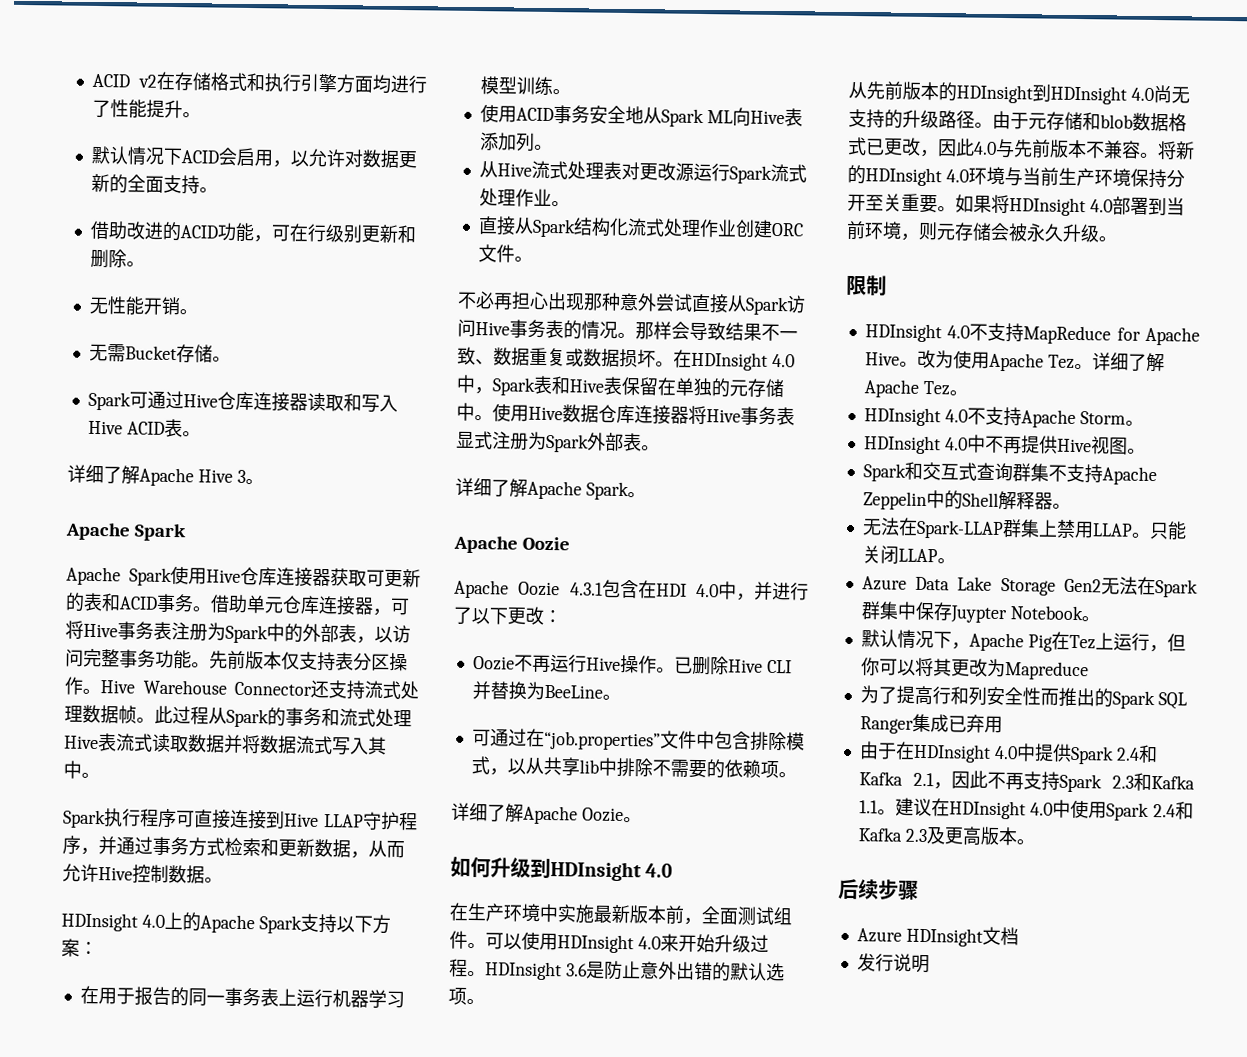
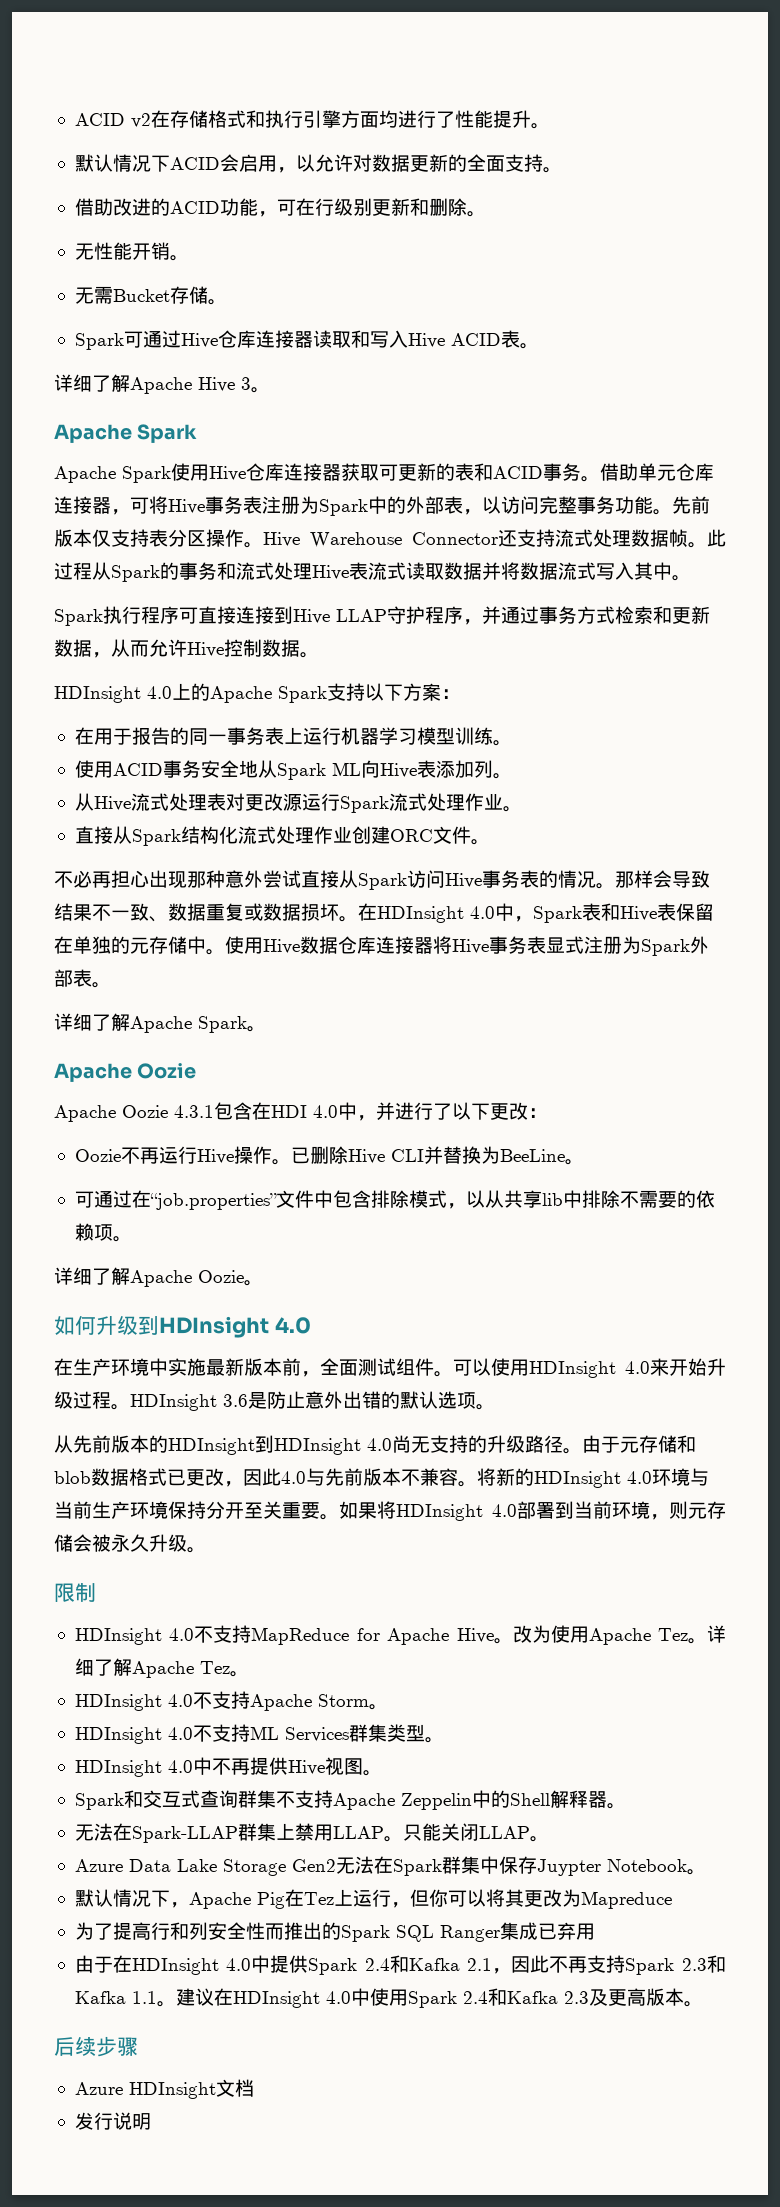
(1144, 423) none -> [74,1724,444,1744] // HDInsight 4.0不支持ML Services群集类型。

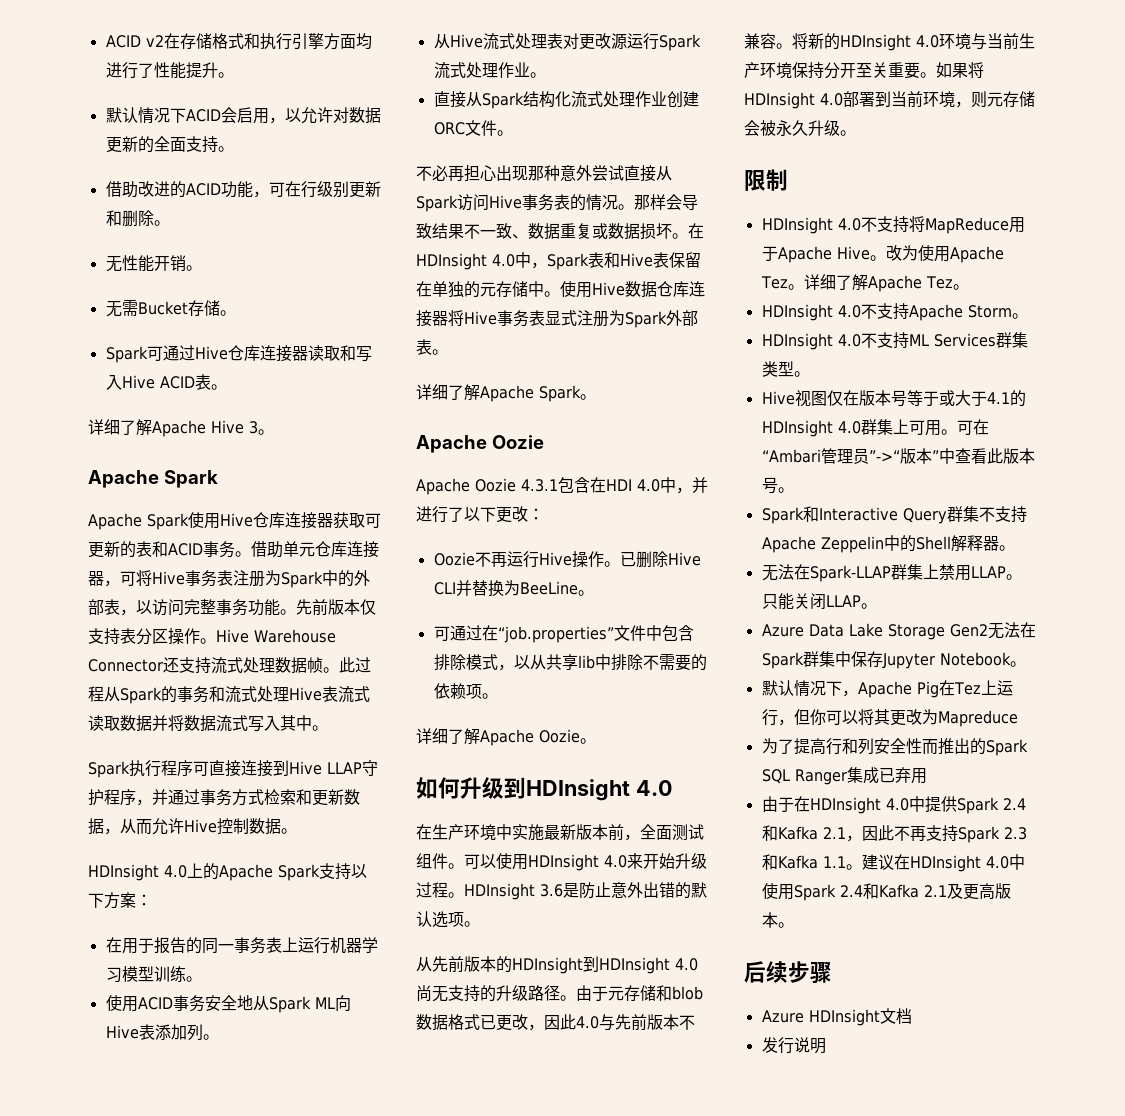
[251,1627,380,1645] MapReduce for -> [908,216,1025,234] [761,246,778,261] 将MapReduce用于
[74,1757,363,1777] HDInsight 4.0中不再提供Hive视图 -> [761,390,1026,407] [761,419,989,437] [761,448,1035,464] [761,477,778,494] Hive视图仅在版本号等于或大于4.1的HDInsight 4.0群集上可用。可在“Ambari管理员”->“版本”中查看此版本号
[142,1790,238,1808] 交互式查询 -> [818,507,947,524] Interactive Query
[536,1859,601,1876] Juypter -> [881,653,935,669] Jupyter
[563,1991,589,2004] 2.3 -> [923,885,947,897] 2.1

